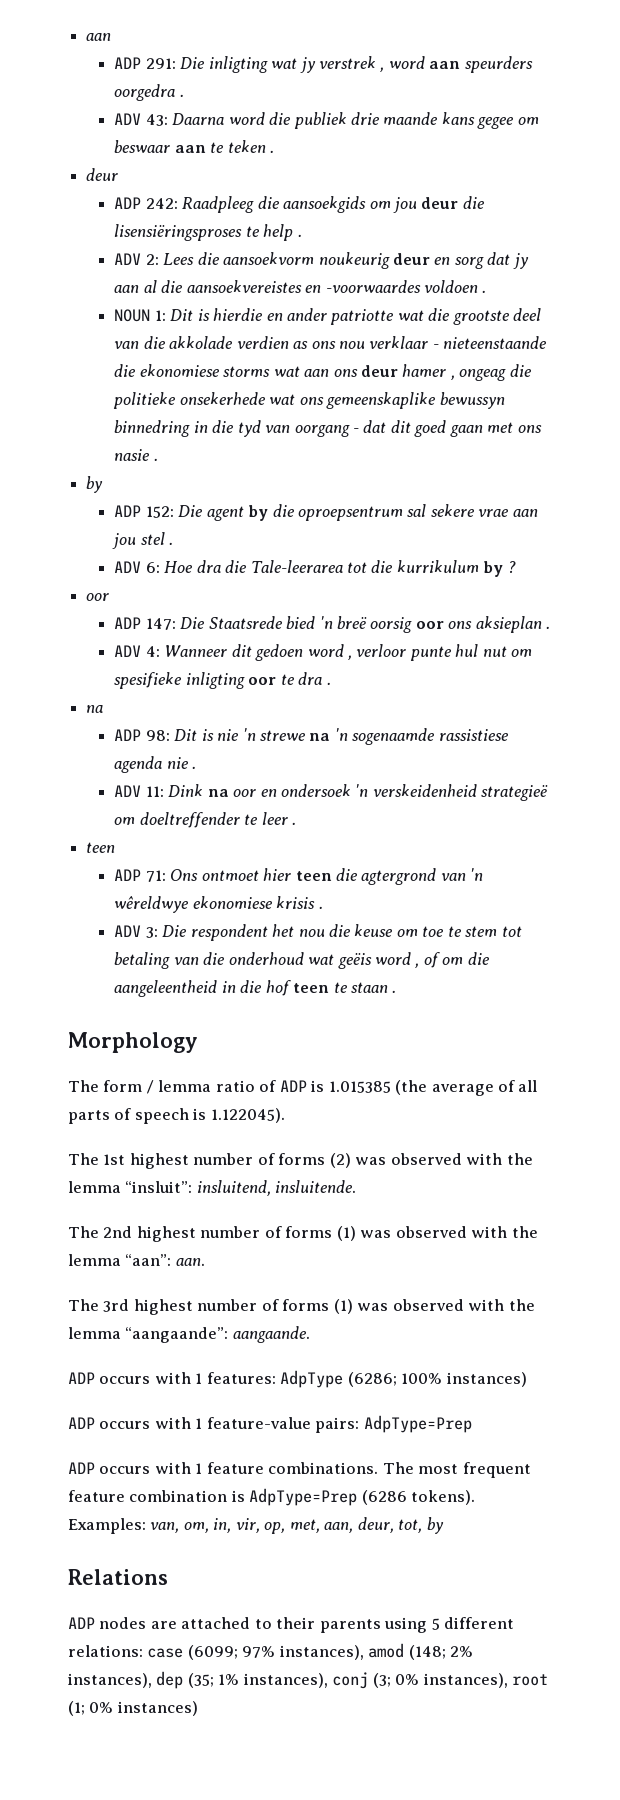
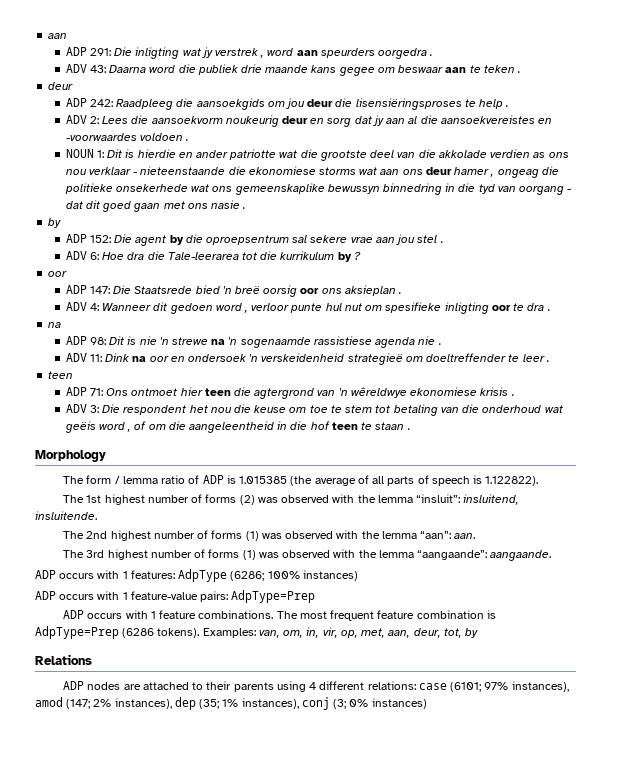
[210,1108,285,1123] 1.122045). -> [485,476,539,486] 1.122822).
[431,1618,440,1630] 5 -> [309,682,317,690] 4
[187,1645,238,1660] (6099; -> [450,682,482,692] (6101;
[408,1645,446,1660] (148; -> [66,699,91,709] (147;
[423,1673,549,1688] [68,1701,114,1716] instances), root (1; 0% -> (369, 703) none

